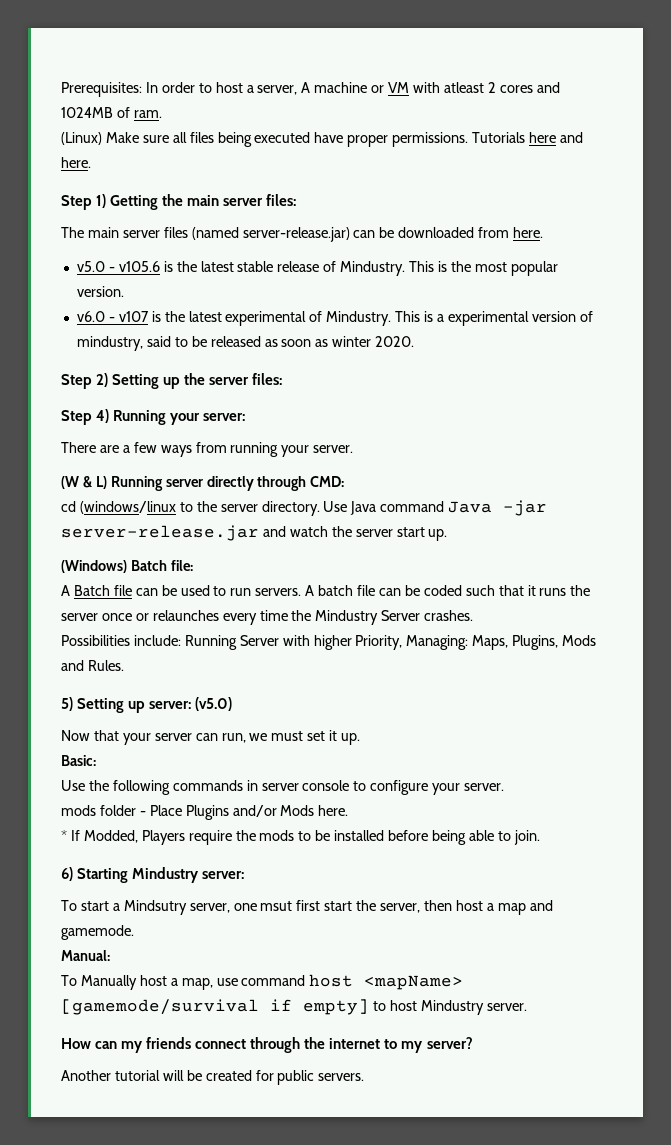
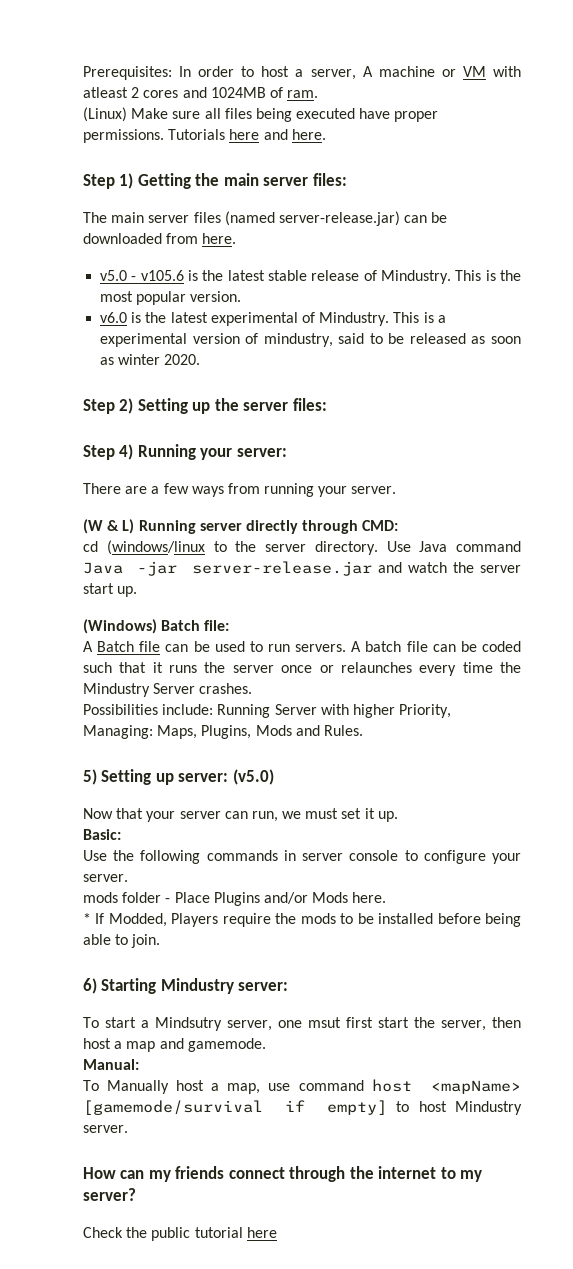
[108,311,149,322] - v107 -> (128, 317) none
[61,1070,365,1085] Another tutorial will be created for public servers. -> [83,1227,277,1241] Check the public tutorial here

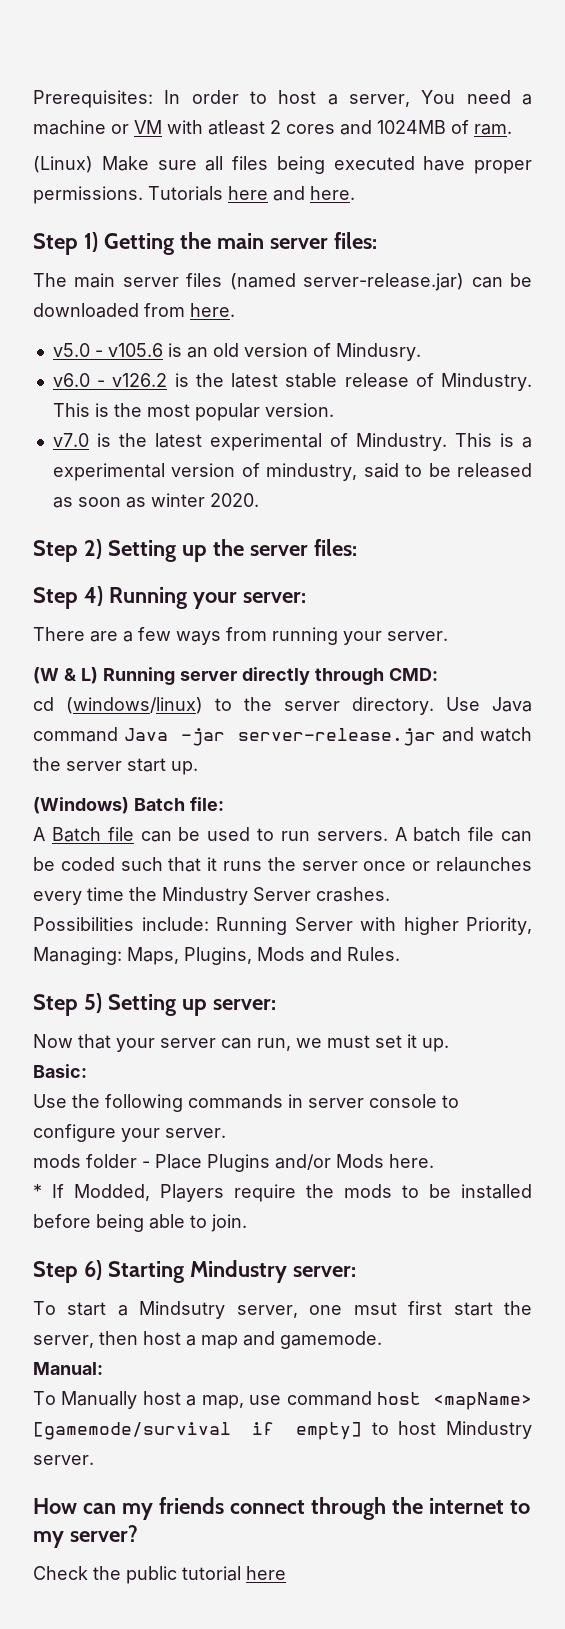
[362,66,373,77] A -> [421,90,532,105] You need a
(199, 275) none -> [186,343,421,361] [52,373,189,387] an old version of Mindusry. // v6.0 - v126.2 is
[100,312,128,323] v6.0 -> [52,433,89,447] v7.0
[106,540,205,555] (windows/linux -> [66,697,203,714] (windows/linux)
(363, 730) none -> [33,994,78,1016] Step
[232,769,274,785] (v5.0) -> (276, 1004) none
(161, 941) none -> [33,1261,78,1283] Step

